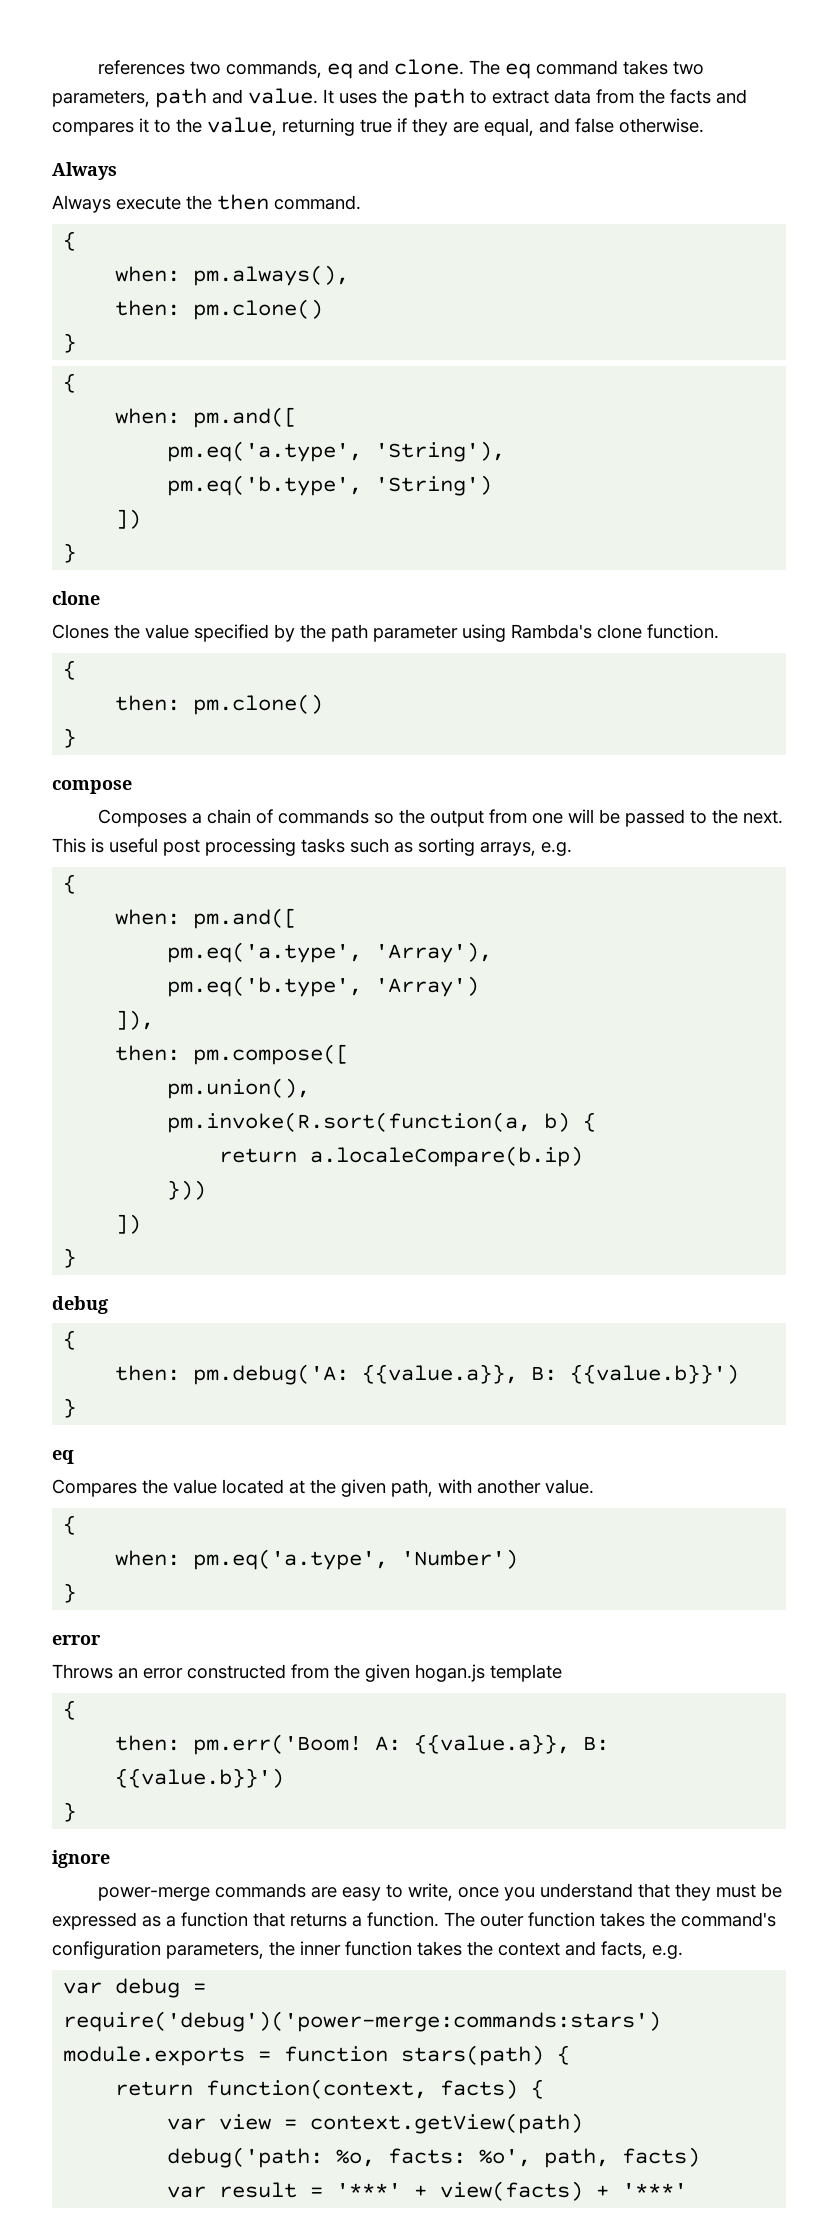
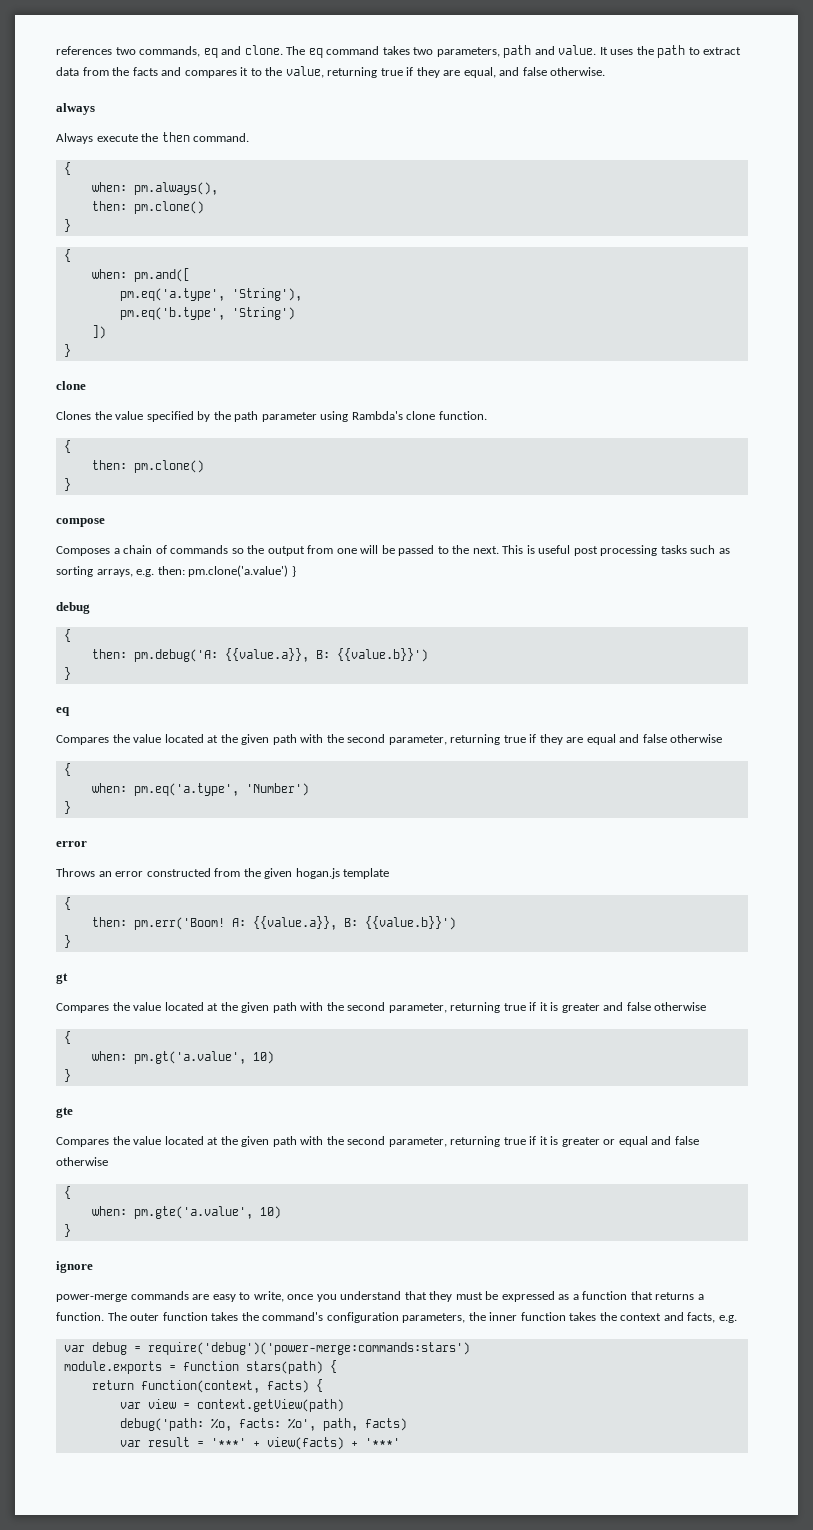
[52,162,117,180] Always -> [56,103,95,115] always
[63,874,77,894] [115,908,298,929] [167,942,493,963] [167,976,480,997] [115,1010,155,1030] [115,1044,350,1065] [167,1078,311,1099] [167,1112,597,1133] [219,1146,584,1167] [167,1180,207,1200] [115,1214,142,1234] // { // when: pm.and([ // pm.eq('a.type', 'Array'), // pm.eq('b.type', 'Array') // ]), // then: pm.compose([ // pm.union(), // pm.invoke(R.sort(function(a, b) { // return a.localeCompare(b.ip) // })) // ]) // -> [157,565,289,577] then: pm.clone('a.value')
[391,1479,594,1497] path, with another value. -> [272,734,723,745] path with the second parameter, returning true if they are equal and false otherwise
(77, 1812) none -> [56,973,68,984] [56,1002,707,1013] [63,1031,71,1044] [91,1051,274,1064] [63,1069,71,1082] [56,1107,73,1118] [56,1136,699,1147] [56,1157,108,1166] [63,1186,71,1199] [91,1206,281,1219] [63,1224,71,1237] // gt // Compares the value located at the given path with the second parameter, returning true if it is greater and false otherwise // { // when: pm.gt('a.value', 10) // } // gte // Compares the value located at the given path with the second parameter, returning true if it is greater or equal and false otherwise // { // when: pm.gte('a.value', 10) // }

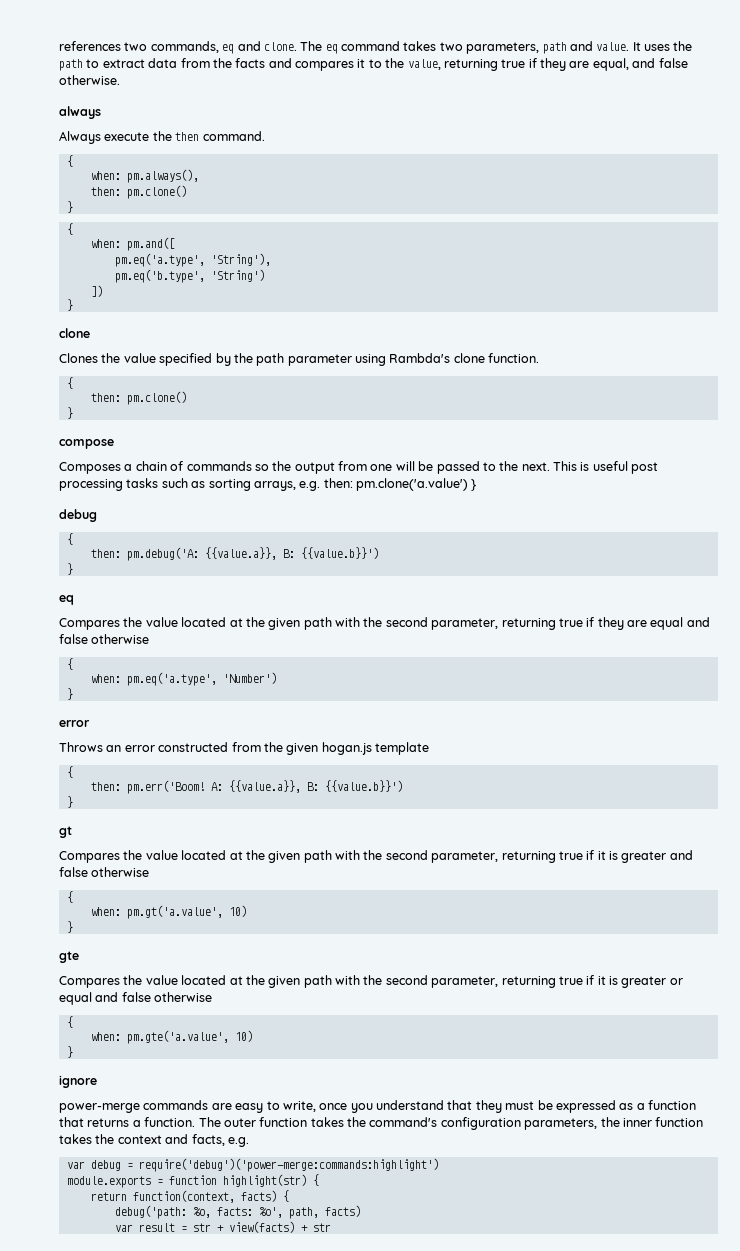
[147,1342,470,1355] require('debug')('power-merge:commands:stars') -> [138,1158,439,1172] require('debug')('power-merge:commands:highlight')
[245,1361,323,1374] stars(path) -> [222,1174,307,1187] highlight(str)
[119,1399,344,1412] // var view = context.getView(path) -> (289, 1196) none
[210,1438,246,1447] '***' -> [192,1223,211,1232] str
[364,1438,400,1447] '***' -> [312,1223,331,1232] str

